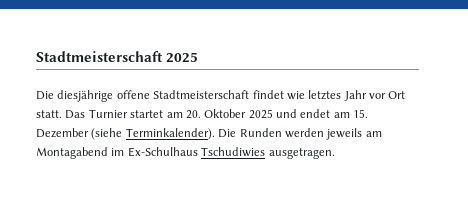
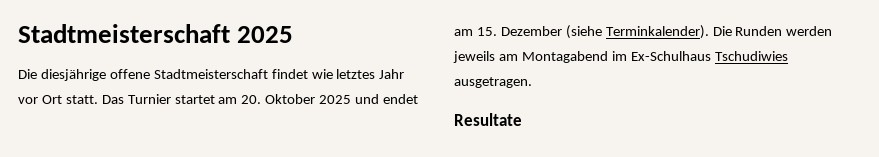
(335, 153) none -> [454,113,522,126] // Resultate

